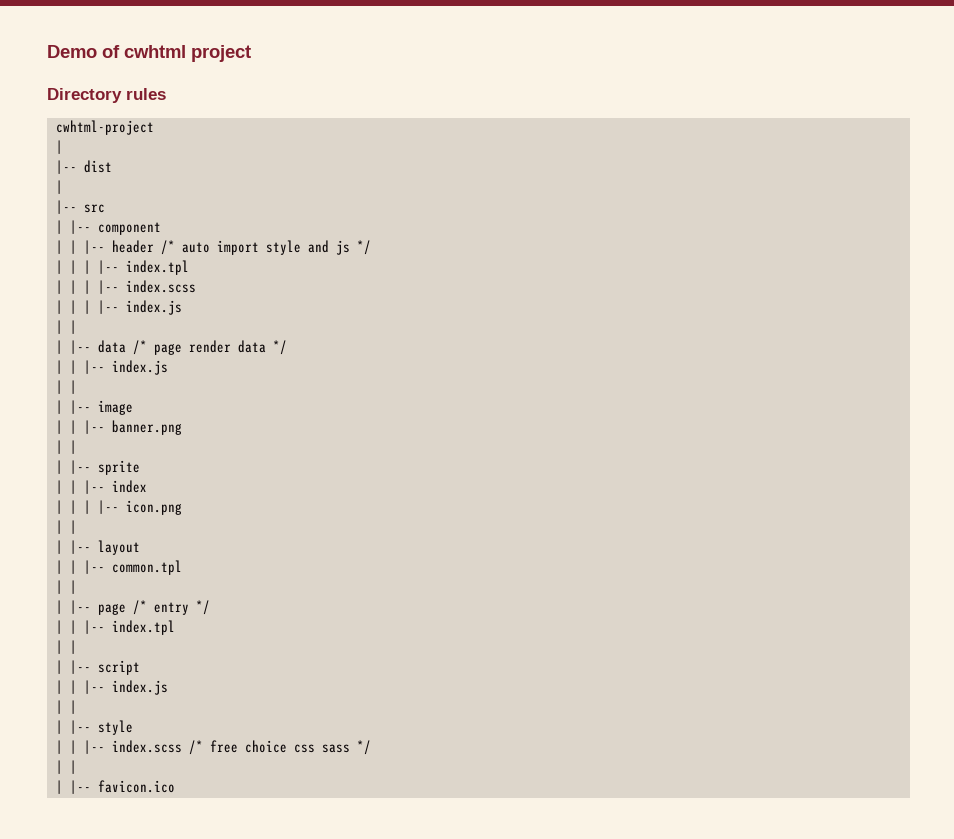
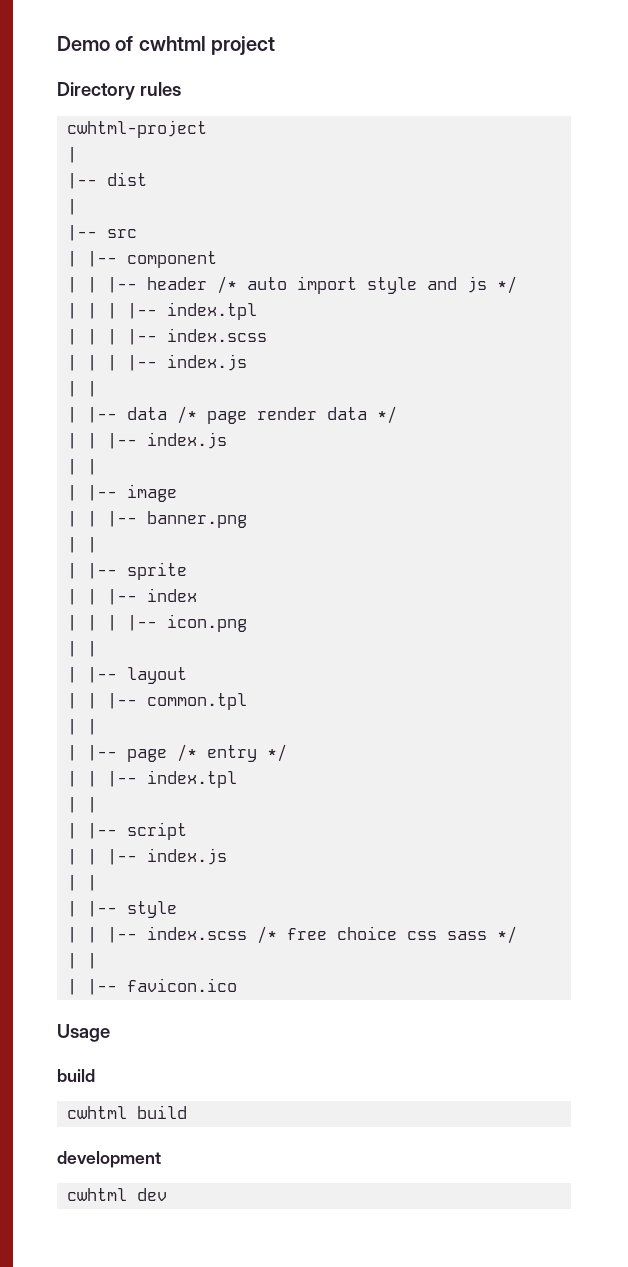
(175, 786) none -> [57,1024,110,1042] [57,1069,95,1082] [66,1105,187,1119] [57,1151,161,1168] [66,1188,167,1201] // Usage // build // cwhtml build // development // cwhtml dev

